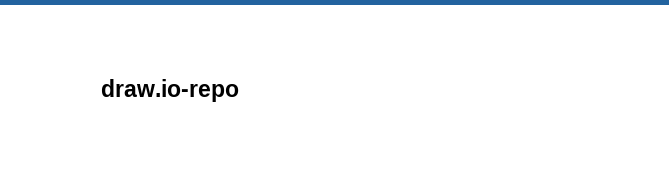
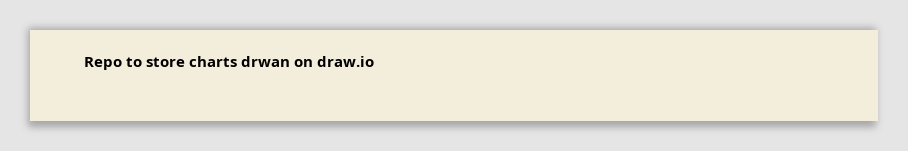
[101,79,239,102] draw.io-repo -> [84,56,375,70] Repo to store charts drwan on draw.io

